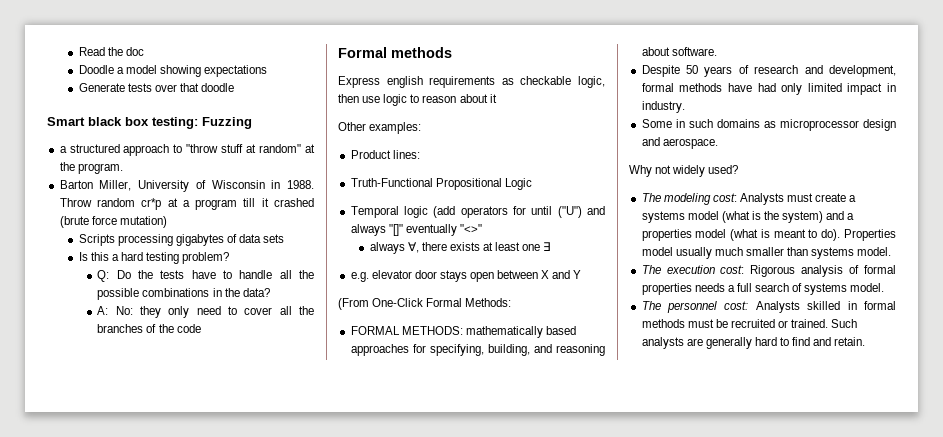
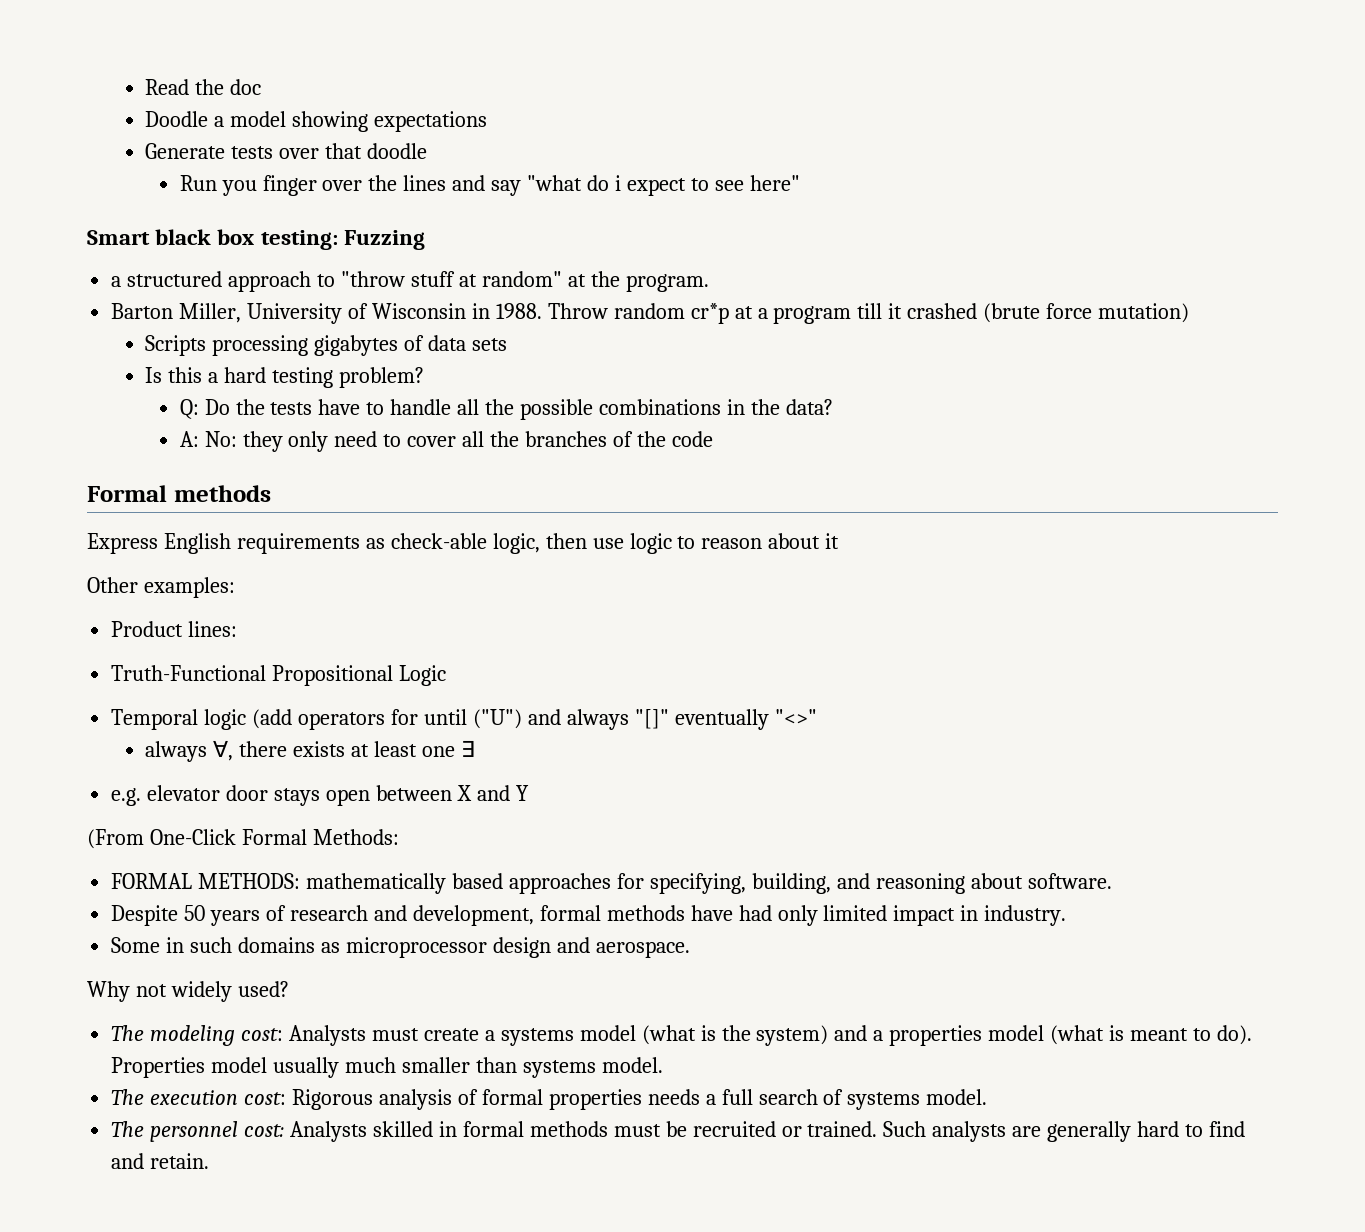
(234, 87) none -> [179,175,800,196] // Run you finger over the lines and say "what do i expect to see here"
[386,76,423,88] english -> [163,533,231,554] English
[520,76,572,85] checkable -> [390,533,487,549] check-able

